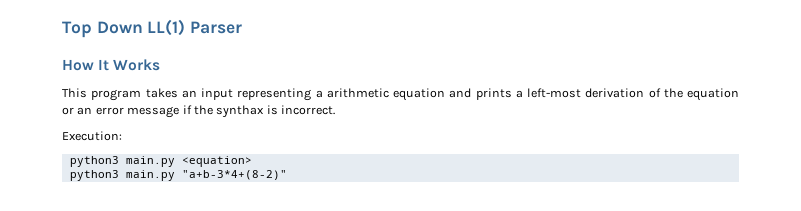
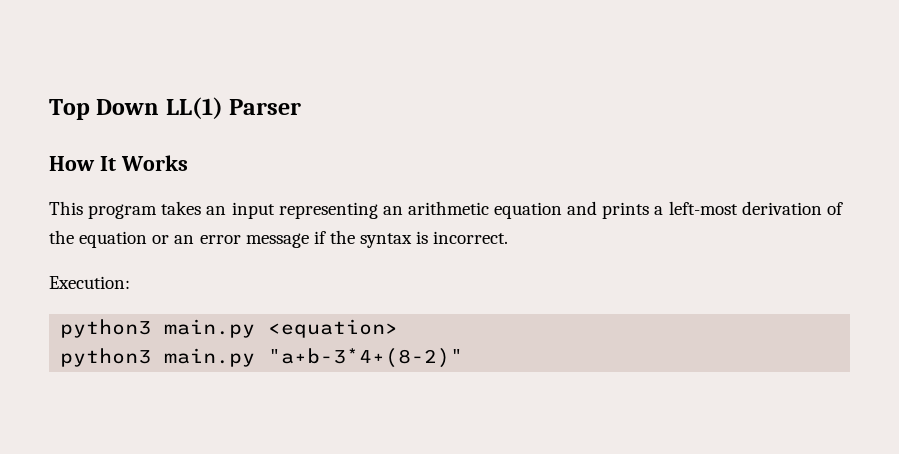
[315,90,323,98] a -> [382,206,403,215] an
[216,105,265,118] synthax -> [360,233,413,248] syntax

